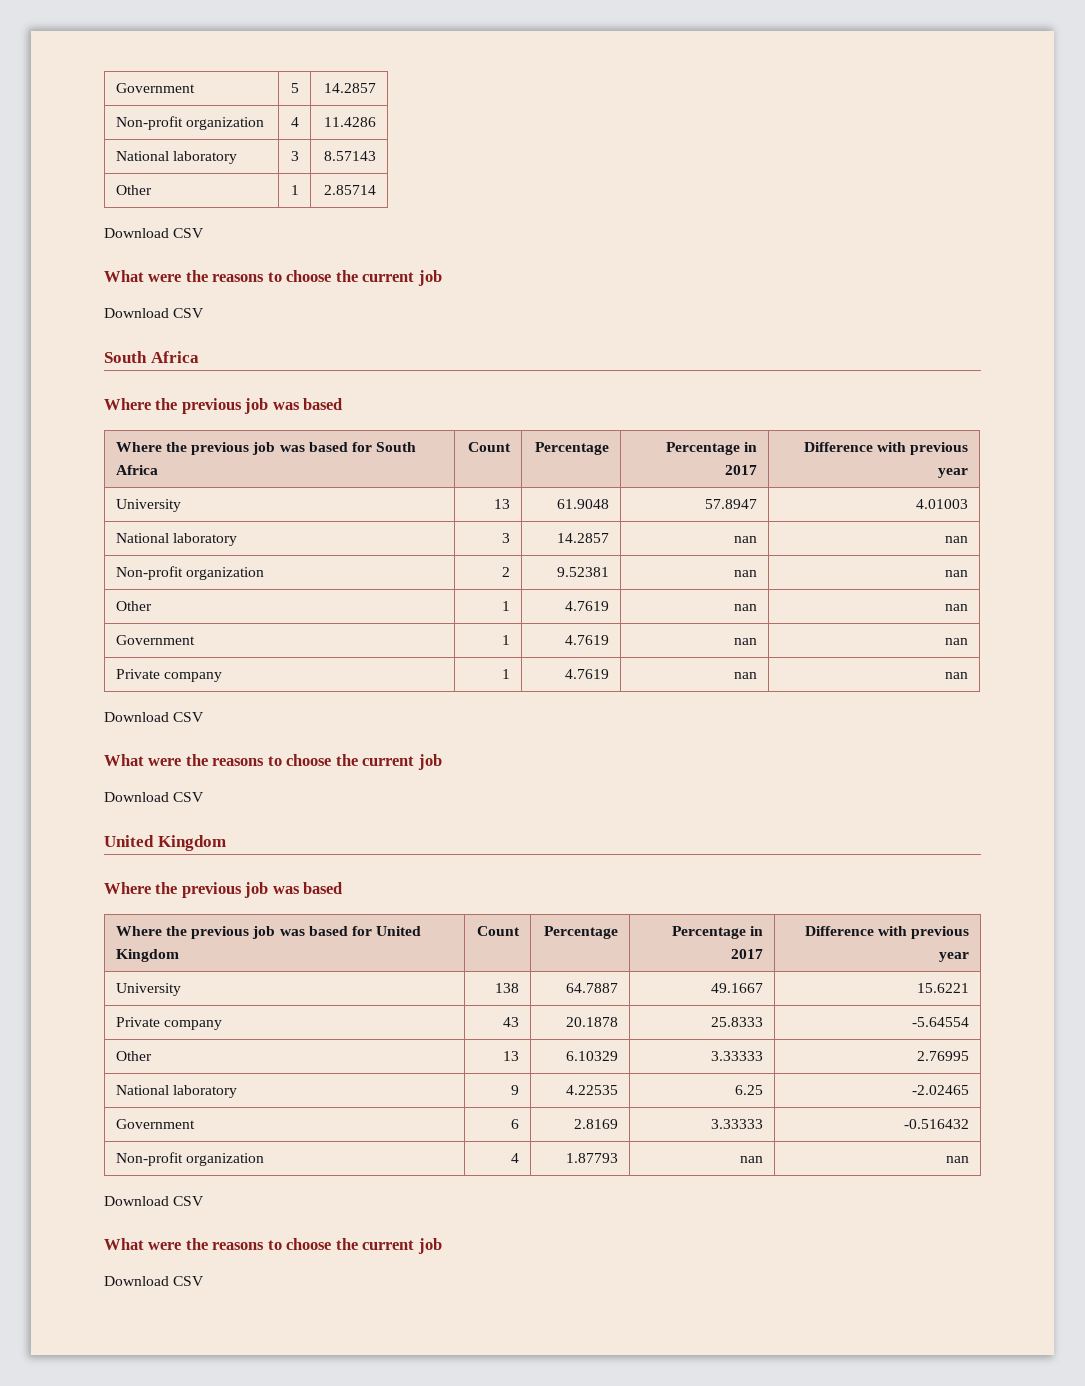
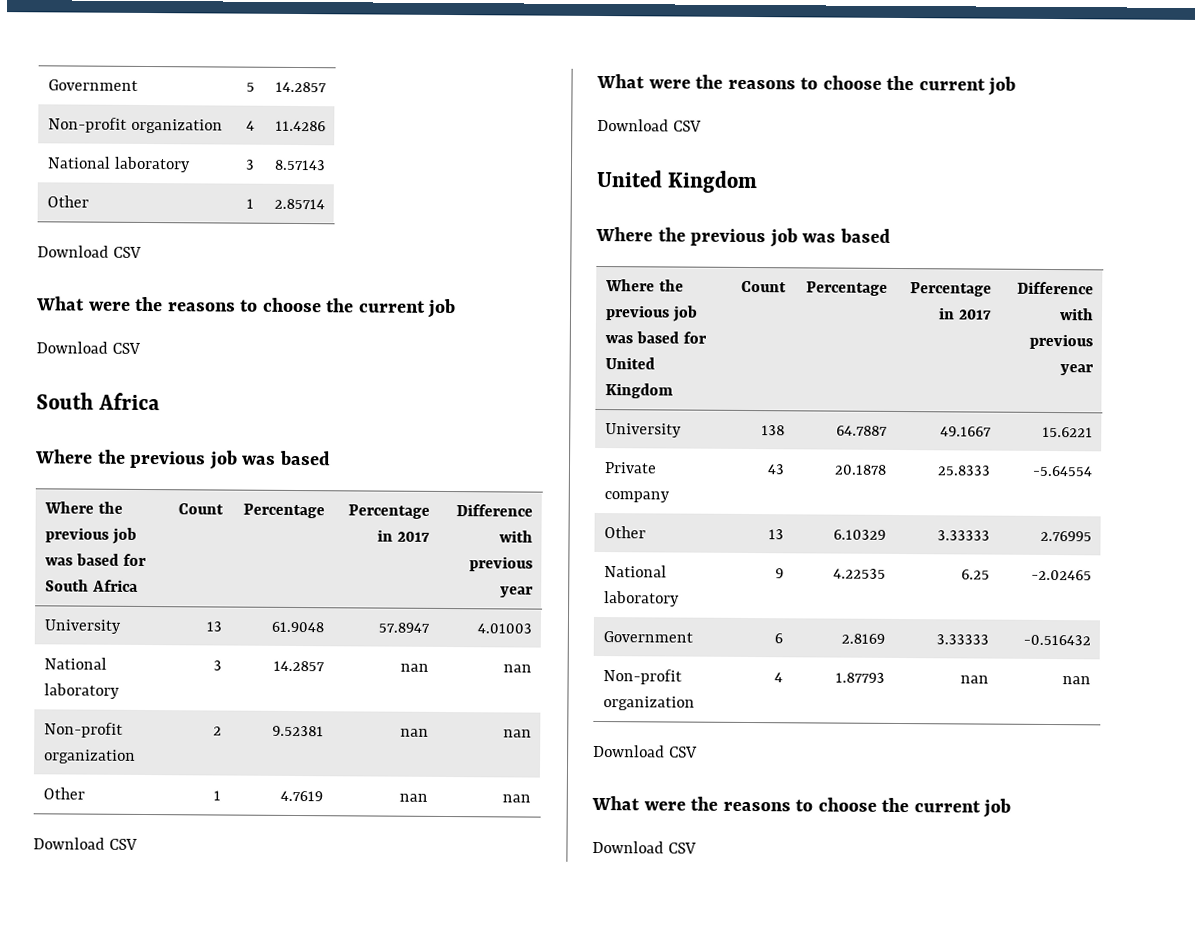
[115,635,195,645] [502,635,511,645] [565,635,610,645] [734,638,758,645] [945,638,969,645] [115,669,223,682] [502,669,511,679] [565,669,610,679] [734,672,758,679] [945,672,969,679] // Government | 1 | 4.7619 | nan | nan // Private company | 1 | 4.7619 | nan | nan -> (531, 798) none

